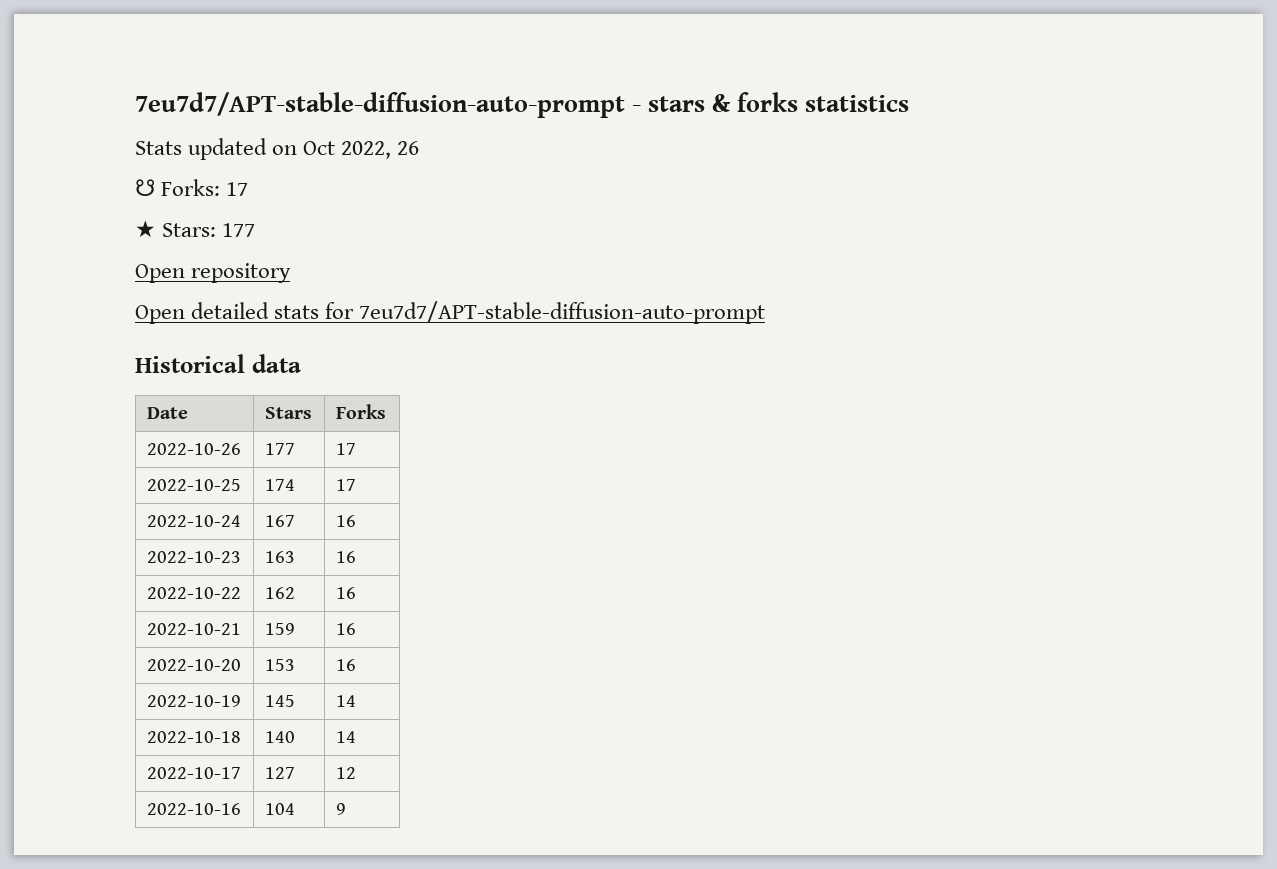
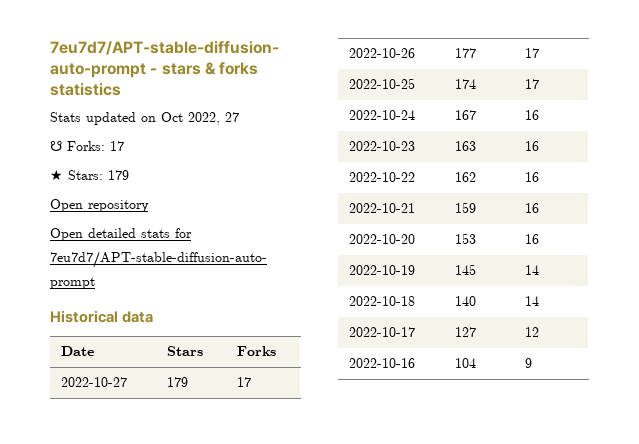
[397,141,420,155] 26 -> [225,112,239,122] 27
[222,223,256,237] 177 -> [108,170,129,180] 179
(386, 411) none -> [60,377,127,387] [166,377,188,387] [236,377,251,387] // 2022-10-27 | 179 | 17

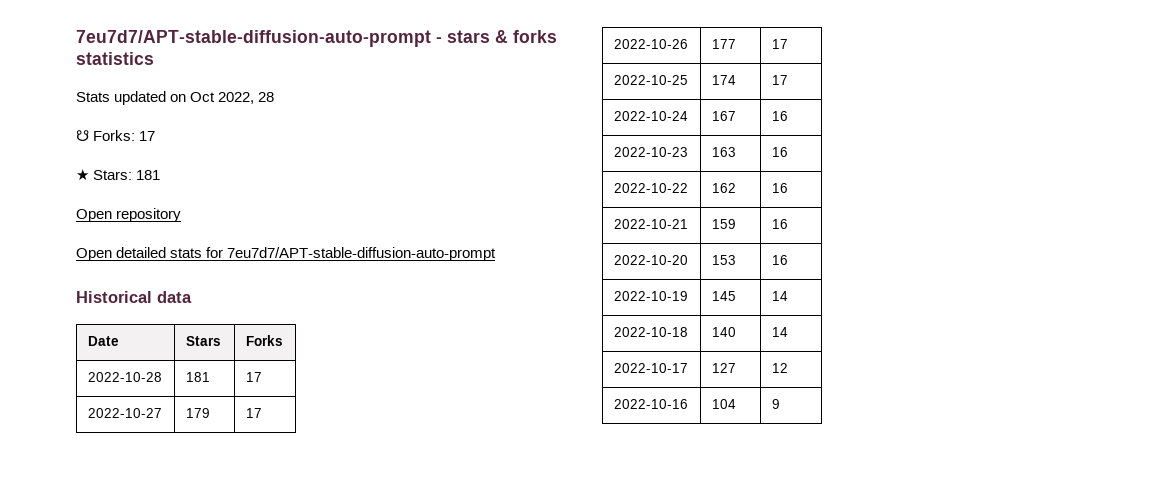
[225,112,239,122] 27 -> [258,92,275,102] 28
[108,170,129,180] 179 -> [136,170,161,180] 181
(276, 351) none -> [87,372,162,382] [185,372,210,382] [245,372,262,382] // 2022-10-28 | 181 | 17

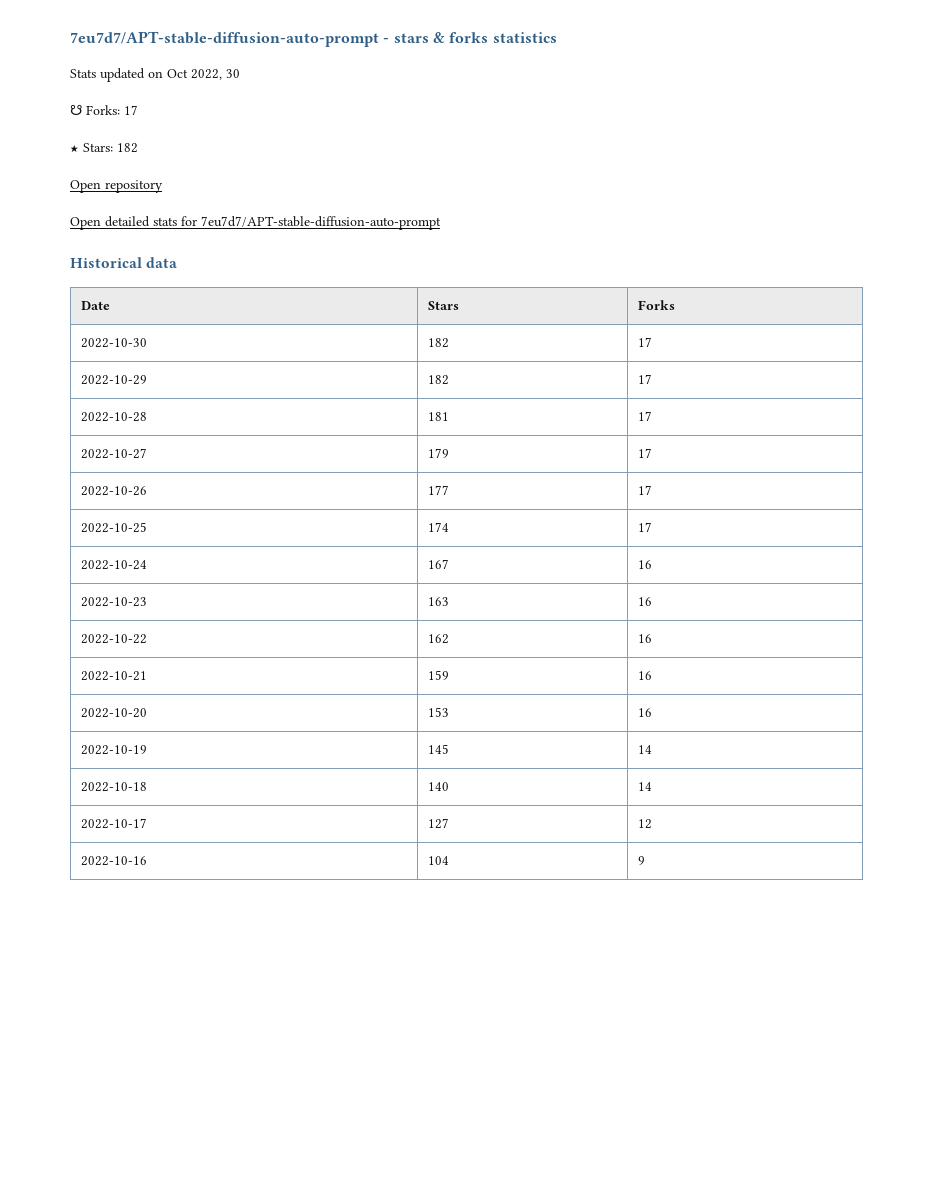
[258,92,275,102] 28 -> [226,69,240,78] 30
[136,170,161,180] 181 -> [117,143,138,153] 182
(283, 340) none -> [81,338,148,348] [428,338,450,348] [638,337,653,347] [81,375,148,385] [428,375,450,385] [638,374,653,384] // 2022-10-30 | 182 | 17 // 2022-10-29 | 182 | 17

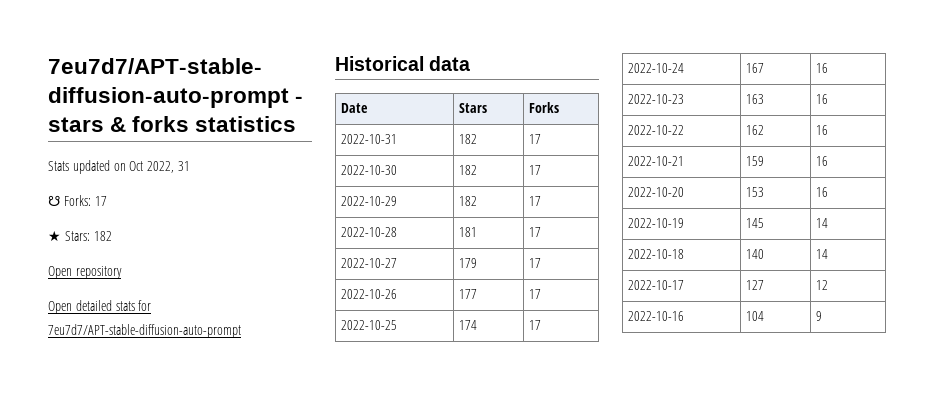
[226,69,240,78] 30 -> [177,161,190,171] 31
(676, 305) none -> [341,134,398,144] [459,134,478,144] [529,134,542,144] // 2022-10-31 | 182 | 17

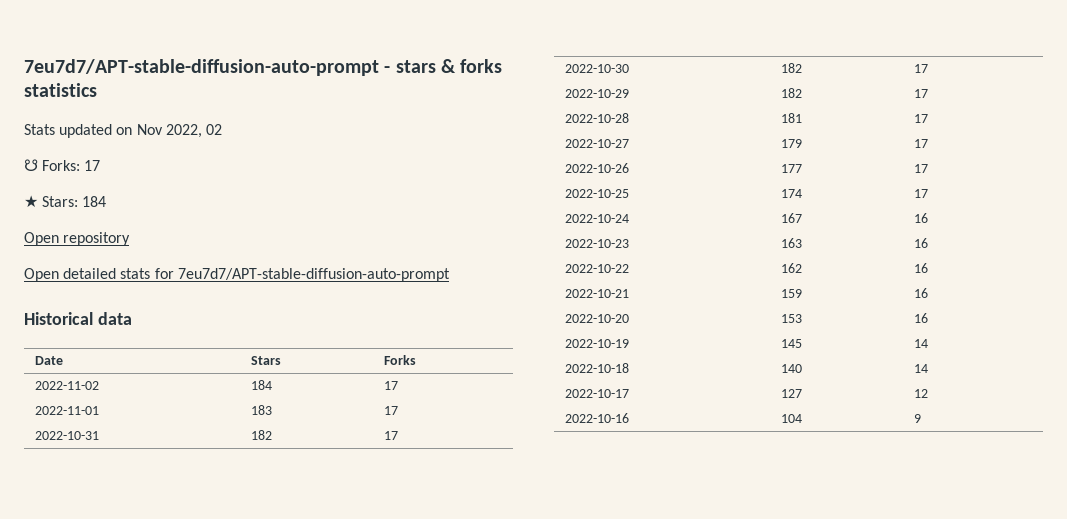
[129,161,190,173] Oct 2022, 31 -> [136,124,222,138] Nov 2022, 02
[93,231,112,241] 182 -> [82,196,107,207] 184
(560, 107) none -> [35,381,100,390] [251,380,273,390] [384,381,399,390] [35,406,100,415] [251,405,273,415] [384,406,399,415] // 2022-11-02 | 184 | 17 // 2022-11-01 | 183 | 17

